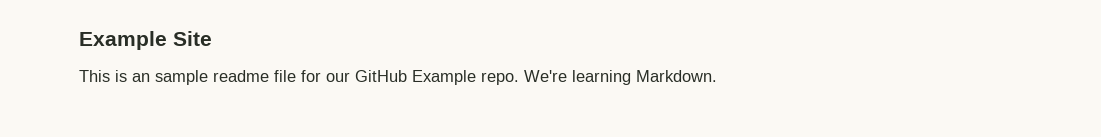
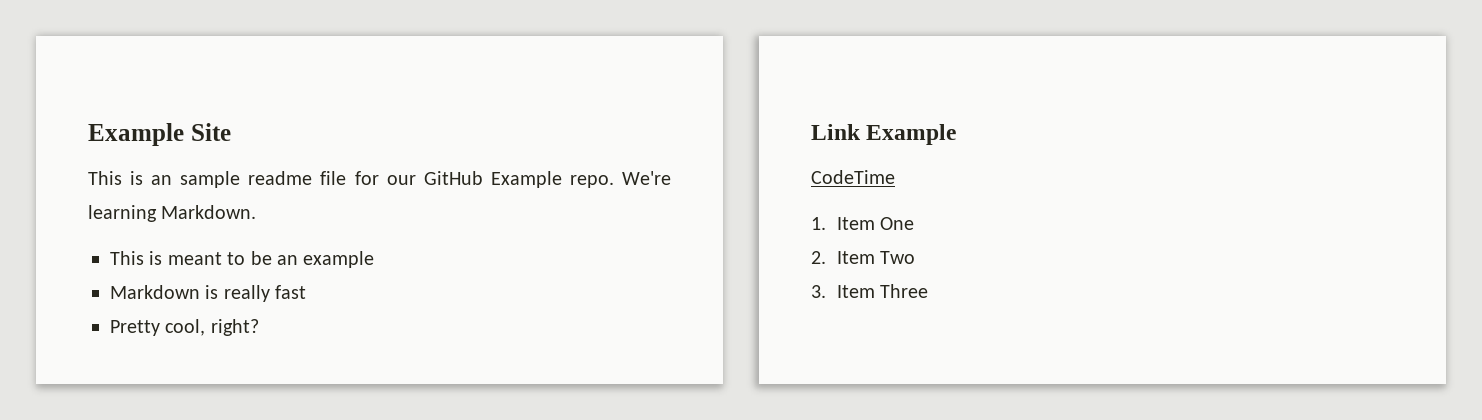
(717, 76) none -> [110,251,375,268] [110,285,307,302] [110,319,259,336] [811,124,957,145] [811,170,895,184] [811,217,915,230] [811,251,916,264] [811,284,929,298] // This is meant to be an example // Markdown is really fast // Pretty cool, right? // Link Example // CodeTime // 1. Item One // 2. Item Two // 3. Item Three

